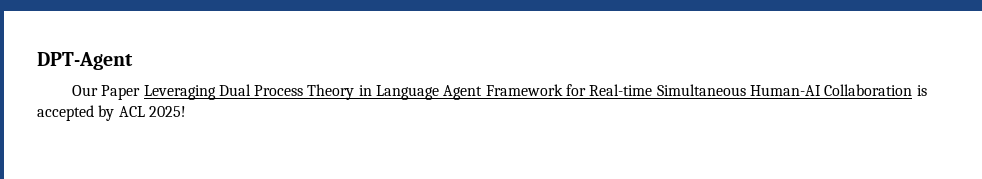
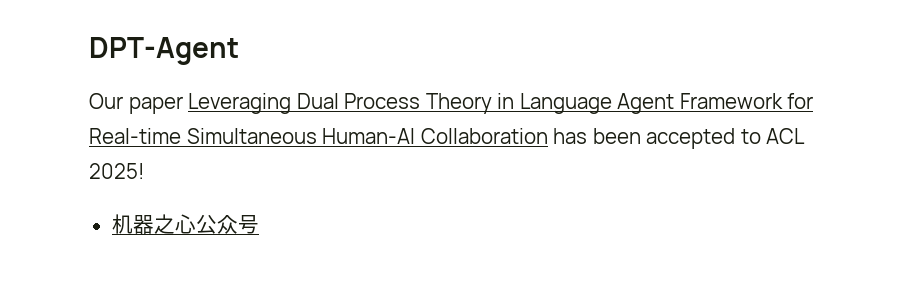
[101,85,141,100] Paper -> [128,96,183,114] paper
[916,85,927,96] [37,105,115,121] is accepted by -> [553,128,761,149] has been accepted to
(186, 111) none -> [111,214,259,234] // 机器之心公众号

